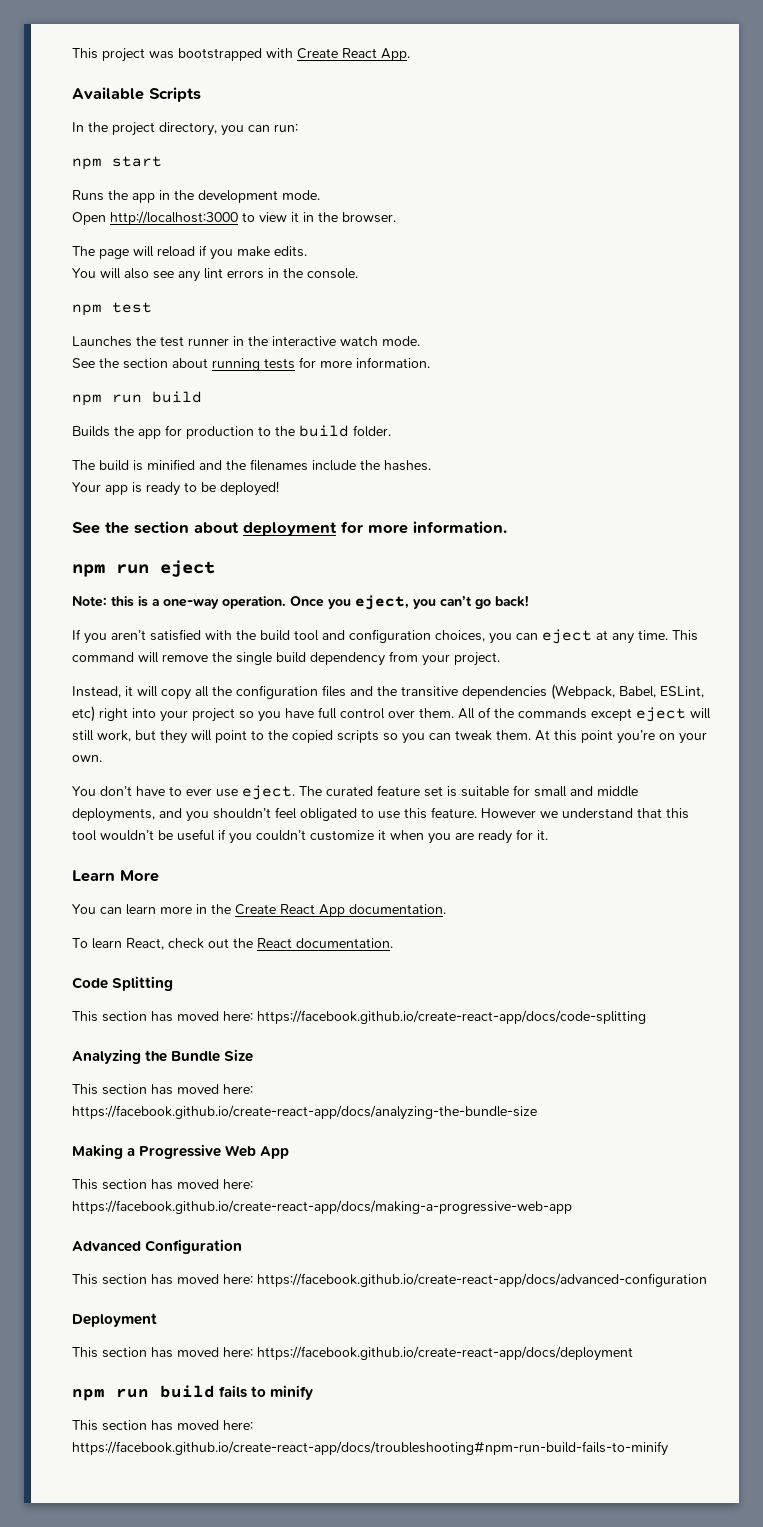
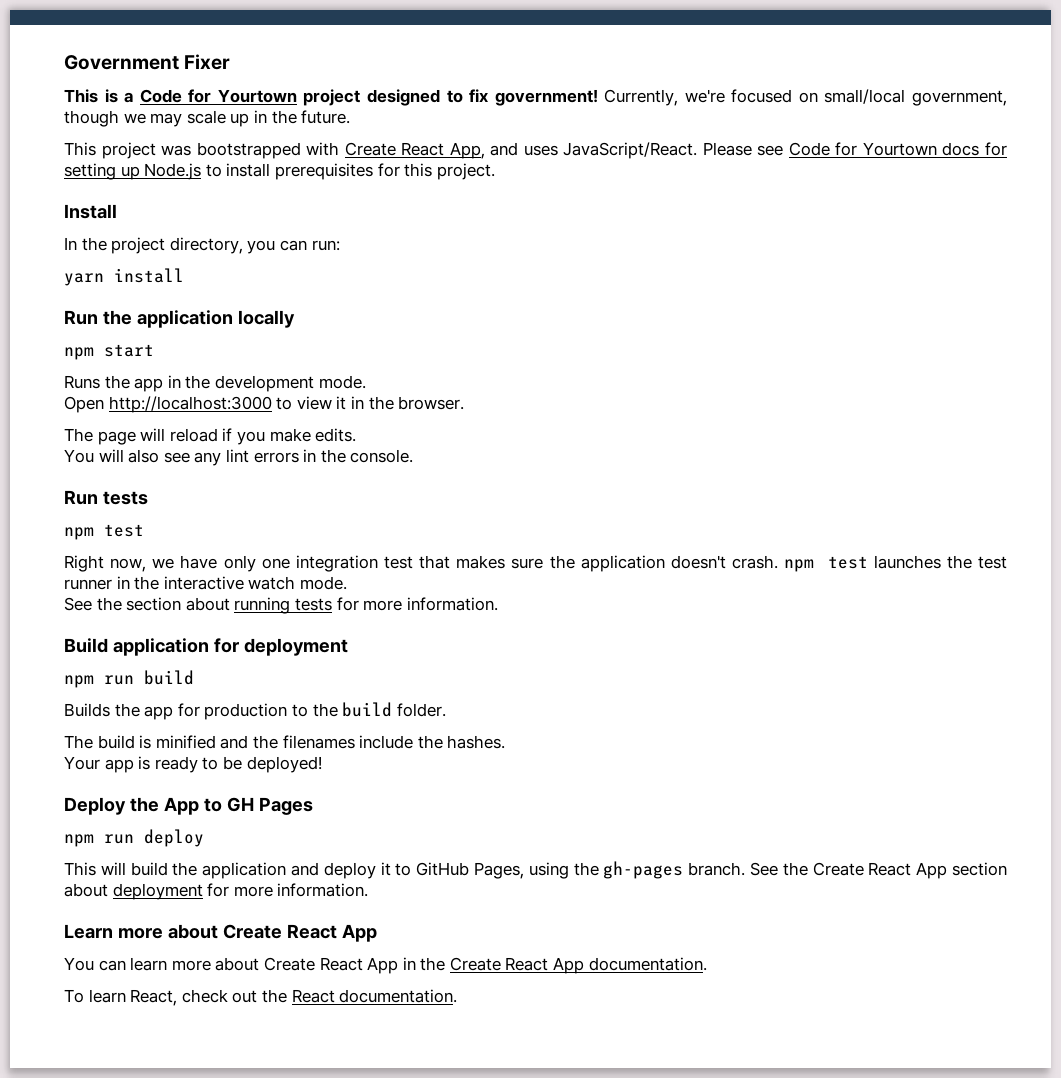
(72, 53) none -> [64,54,231,70] [64,89,1007,106] [64,110,351,127] Government Fixer // This is a Code for Yourtown project designed to fix government! Currently, we're focused on small/local government, though we may scale up in the future. //
[381,48,410,61] [72,87,201,102] App. // Available Scripts -> [449,142,1007,159] [64,163,495,180] [64,204,117,219] App, and uses JavaScript/React. Please see Code for Yourtown docs for setting up Node.js to install prerequisites for this project. // Install
(298, 128) none -> [64,268,184,286] [64,310,295,328] // yarn install // Run the application locally
(358, 273) none -> [64,490,148,505] // Run tests
[72,336,132,347] Launches -> [64,555,941,572] Right now, we have only one integration test that makes sure the application doesn't crash. npm test launches
(430, 362) none -> [64,638,348,656] // Build application for deployment
[72,522,129,534] See the -> [64,797,313,815] [64,829,204,847] [64,861,948,879] Deploy the App to GH Pages // npm run deploy // This will build the application and deploy it to GitHub Pages, using the gh-pages branch. See the Create React App
[72,560,215,577] [72,595,529,610] [72,629,698,644] [72,651,500,666] [72,684,704,700] [72,706,711,722] [72,730,707,744] [72,755,102,762] [72,785,638,800] [72,807,689,822] [72,829,548,844] [72,870,159,882] npm run eject // Note: this is a one-way operation. Once you eject, you can’t go back! // If you aren’t satisfied with the build tool and configuration choices, you can eject at any time. This command will remove the single build dependency from your project. // Instead, it will copy all the configuration files and the transitive dependencies (Webpack, Babel, ESLint, etc) right into your project so you have full control over them. All of the commands except eject will still work, but they will point to the copied scripts so you can tweak them. At this point you’re on your own. // You don’t have to ever use eject. The curated feature set is suitable for small and middle deployments, and you shouldn’t feel obligated to use this feature. However we understand that this tool wouldn’t be useful if you couldn’t customize it when you are ready for it. // Learn More -> [64,924,377,942] Learn more about Create React App
(192, 910) none -> [215,957,399,974] about Create React App
[72,976,174,991] [72,1010,646,1024] [72,1049,254,1064] [72,1084,253,1095] [72,1105,537,1120] [72,1144,290,1159] [72,1179,253,1190] [72,1200,572,1214] [72,1239,243,1254] [72,1273,707,1287] [72,1313,157,1327] [72,1346,633,1361] [72,1385,314,1401] [72,1420,253,1431] [72,1441,668,1456] // Code Splitting // This section has moved here: https://facebook.github.io/create-react-app/docs/code-splitting // Analyzing the Bundle Size // This section has moved here: https://facebook.github.io/create-react-app/docs/analyzing-the-bundle-size // Making a Progressive Web App // This section has moved here: https://facebook.github.io/create-react-app/docs/making-a-progressive-web-app // Advanced Configuration // This section has moved here: https://facebook.github.io/create-react-app/docs/advanced-configuration // Deployment // This section has moved here: https://facebook.github.io/create-react-app/docs/deployment // npm run build fails to minify // This section has moved here: https://facebook.github.io/create-react-app/docs/troubleshooting#npm-run-build-fails-to-minify -> (458, 996) none

